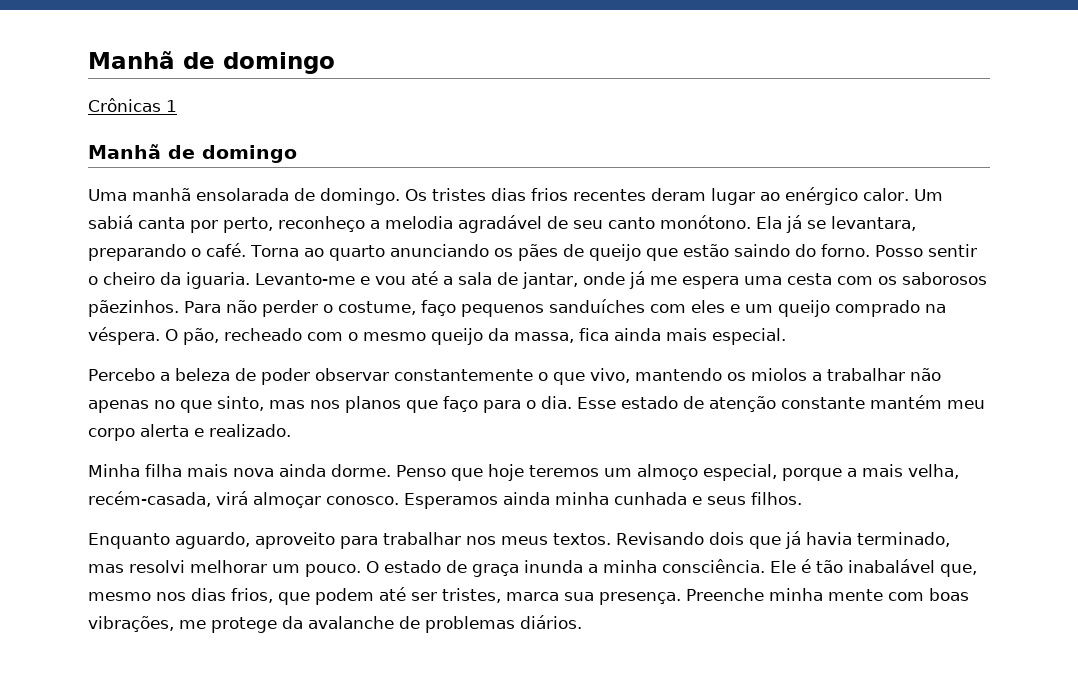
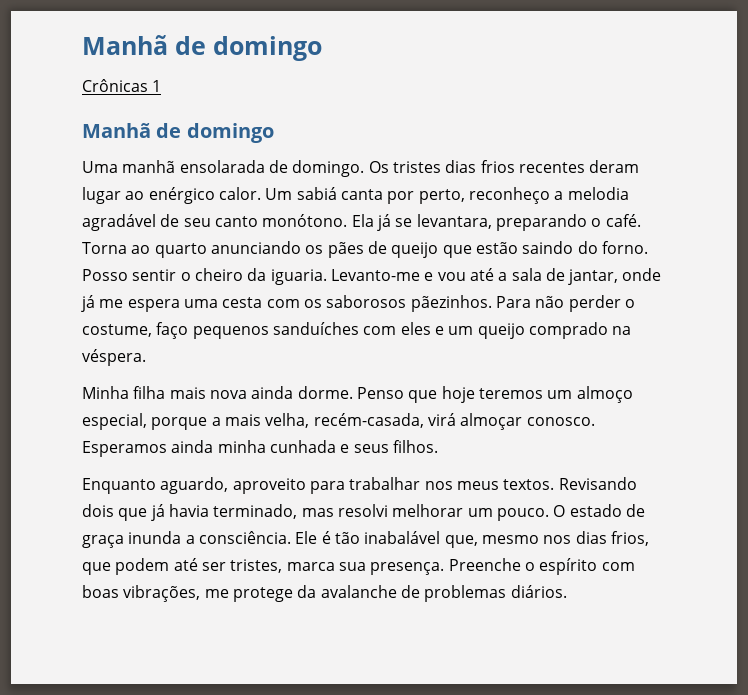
[165,328,786,345] [88,368,941,385] [88,395,985,413] [88,424,291,441] O pão, recheado com o mesmo queijo da massa, fica ainda mais especial. // Percebo a beleza de poder observar constantemente o que vivo, mantendo os miolos a trabalhar não apenas no que sinto, mas nos planos que faço para o dia. Esse estado de atenção constante mantém meu corpo alerta e realizado. -> (146, 357) none
[603,560,657,573] minha -> (195, 539) none
[769,588,883,601] minha mente -> [524,558,598,575] o espírito

